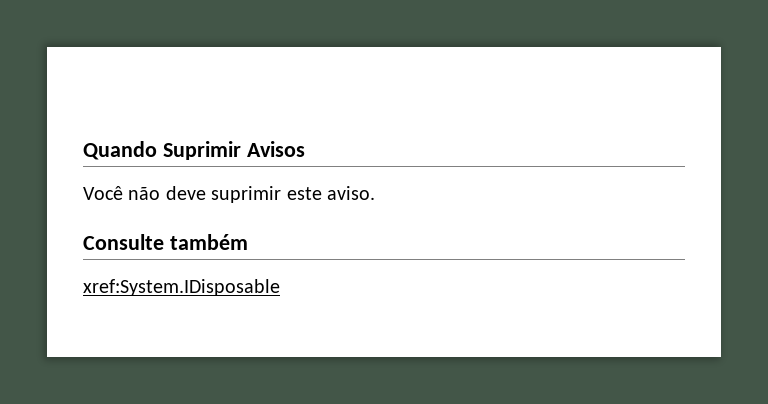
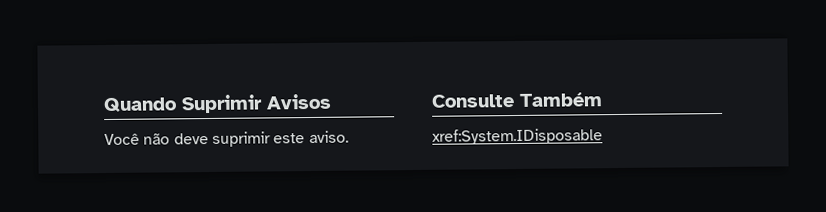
[169,234,248,250] também -> [519,92,603,107] Também

